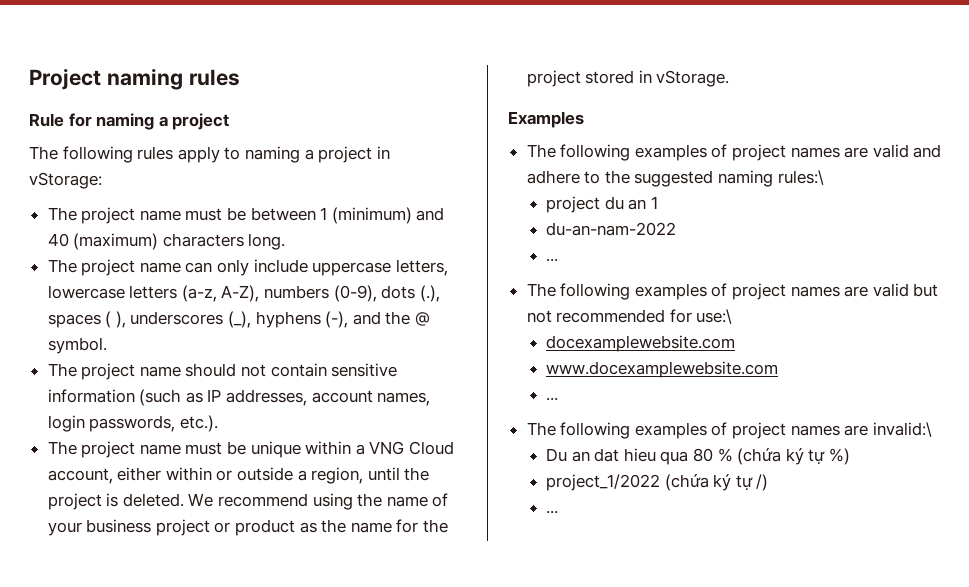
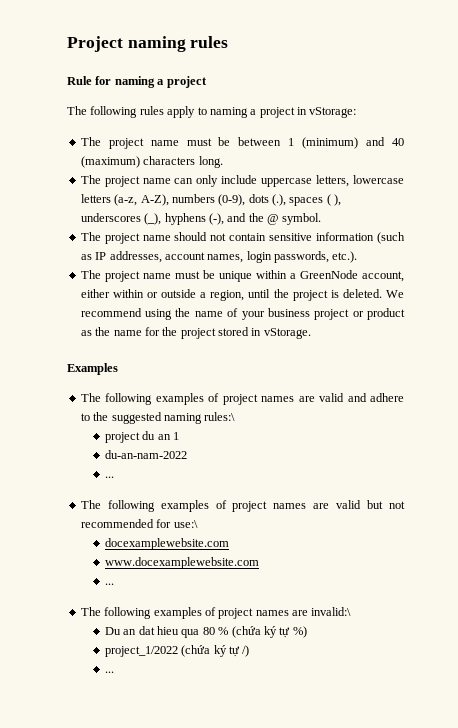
[369,441,455,455] VNG Cloud -> [299,270,358,279] GreenNode

